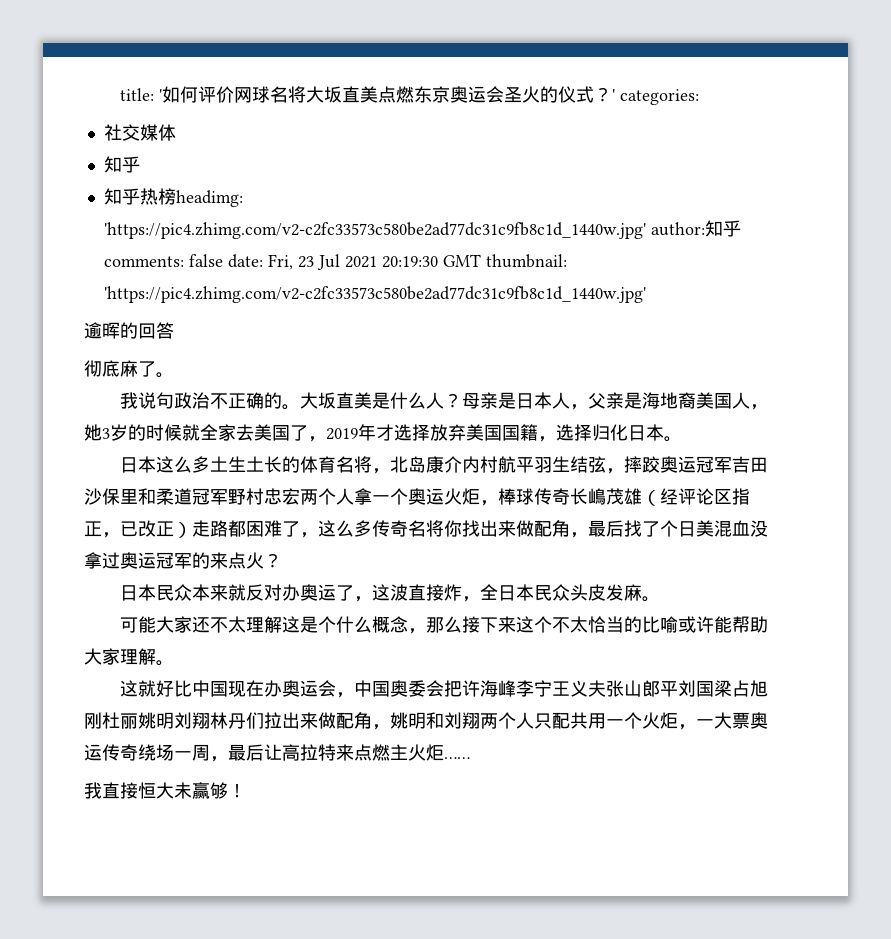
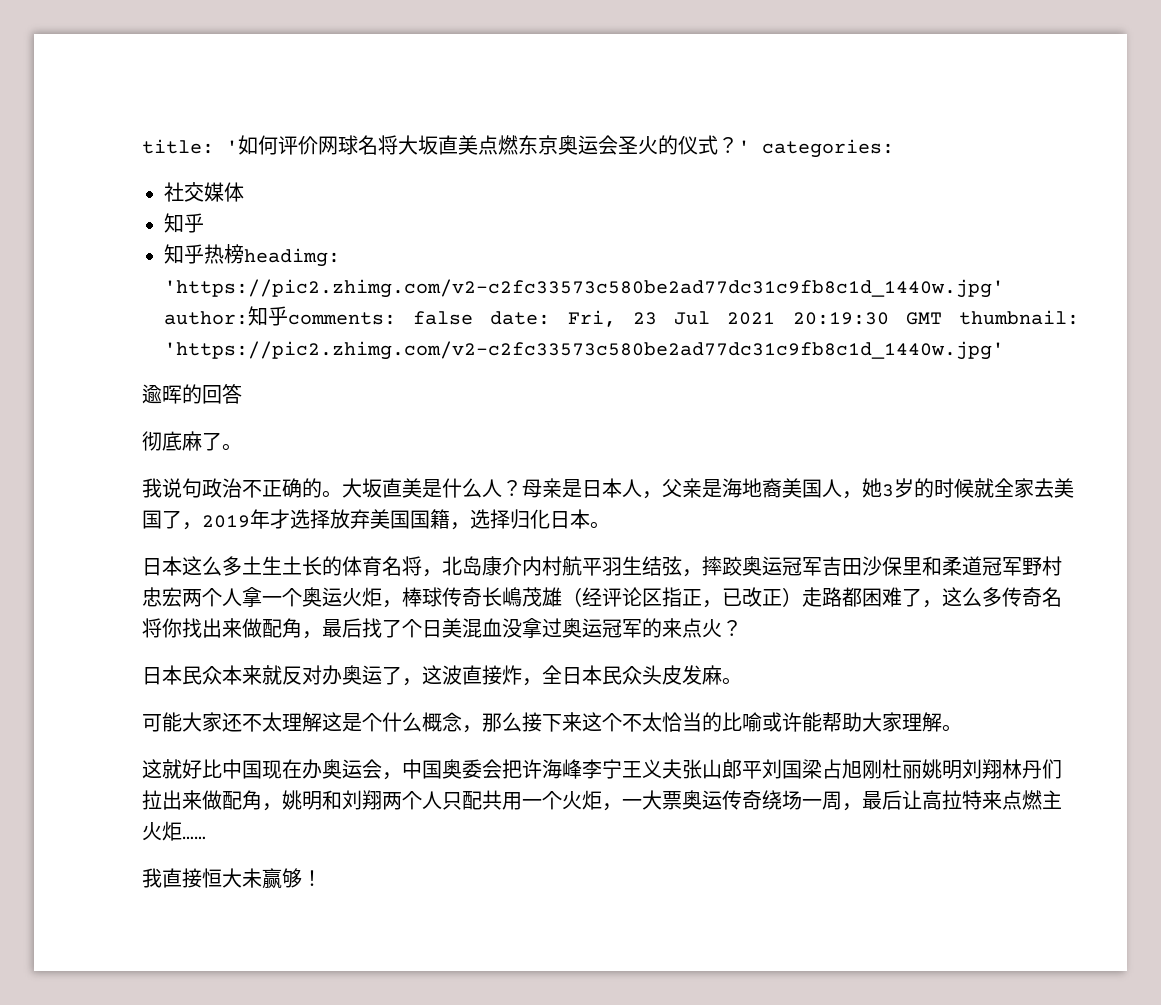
[103,222,646,239] 'https://pic4.zhimg.com/v2-c2fc33573c580be2ad77dc31c9fb8c1d_1440w.jpg' -> [164,279,1004,298] 'https://pic2.zhimg.com/v2-c2fc33573c580be2ad77dc31c9fb8c1d_1440w.jpg'
[103,286,646,303] 'https://pic4.zhimg.com/v2-c2fc33573c580be2ad77dc31c9fb8c1d_1440w.jpg' -> [164,341,1004,360] 'https://pic2.zhimg.com/v2-c2fc33573c580be2ad77dc31c9fb8c1d_1440w.jpg'

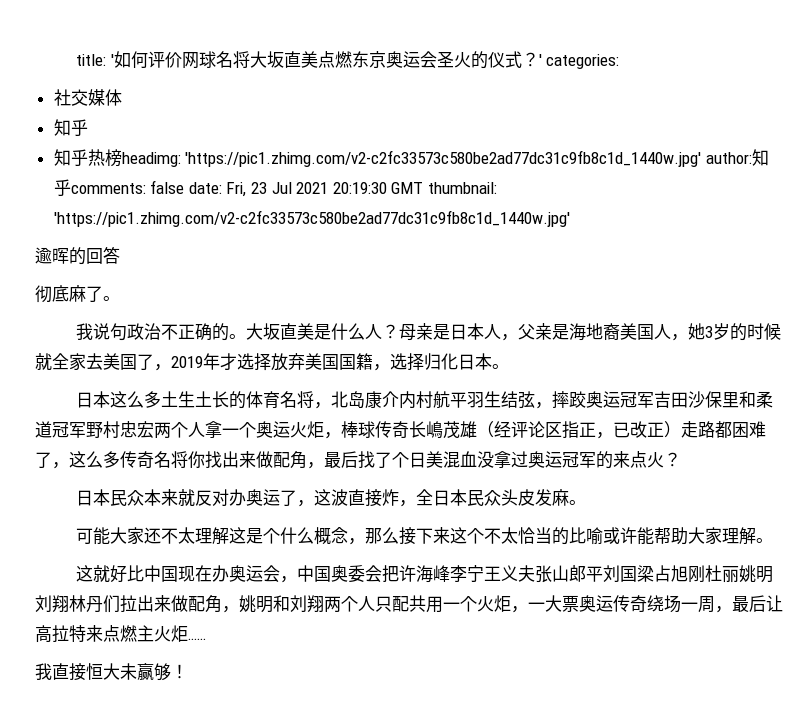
[164,279,1004,298] 'https://pic2.zhimg.com/v2-c2fc33573c580be2ad77dc31c9fb8c1d_1440w.jpg' -> [185,150,702,167] 'https://pic1.zhimg.com/v2-c2fc33573c580be2ad77dc31c9fb8c1d_1440w.jpg'
[164,341,1004,360] 'https://pic2.zhimg.com/v2-c2fc33573c580be2ad77dc31c9fb8c1d_1440w.jpg' -> [53,210,570,227] 'https://pic1.zhimg.com/v2-c2fc33573c580be2ad77dc31c9fb8c1d_1440w.jpg'

